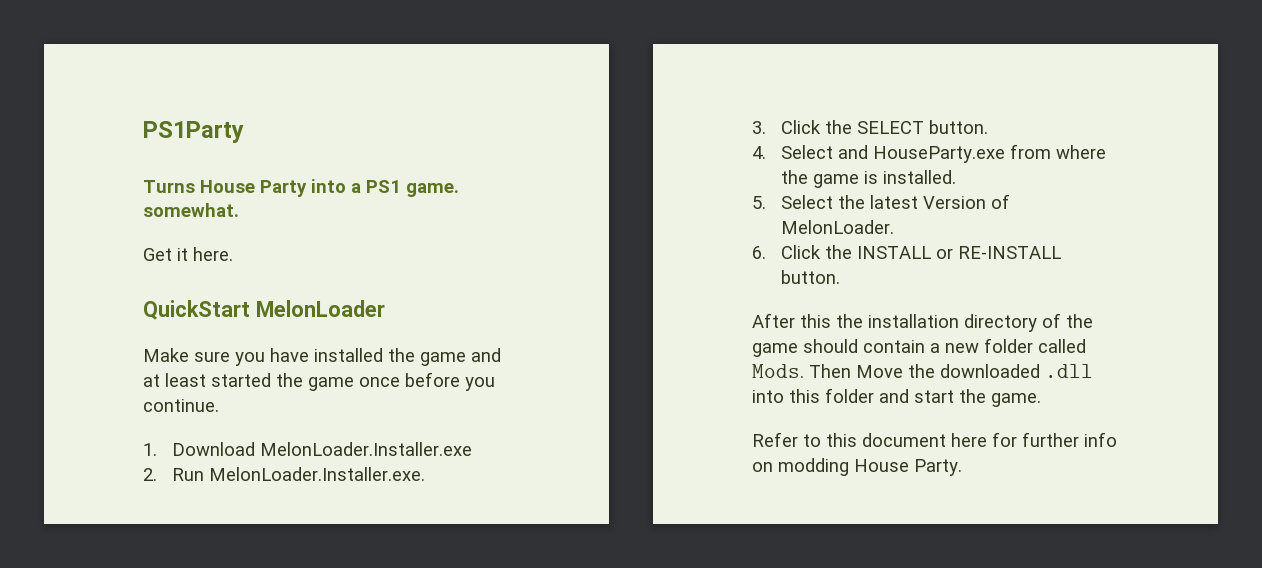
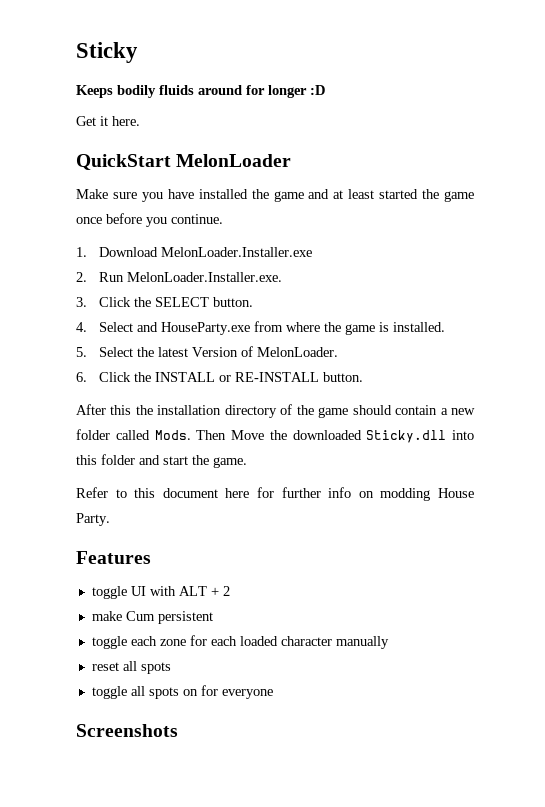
[143,121,244,143] [143,179,459,197] [143,203,239,217] PS1Party // Turns House Party into a PS1 game. somewhat. -> [76,42,138,63] [76,85,325,98] Sticky // Keeps bodily fluids around for longer :D
[1045,364,1093,378] .dll -> [366,430,447,443] Sticky.dll
(962, 467) none -> [76,551,151,564] [91,586,230,599] [91,611,213,624] [91,635,389,649] [91,661,171,674] [91,685,273,699] [76,724,178,737] // Features // toggle UI with ALT + 2 // make Cum persistent // toggle each zone for each loaded character manually // reset all spots // toggle all spots on for everyone // Screenshots

